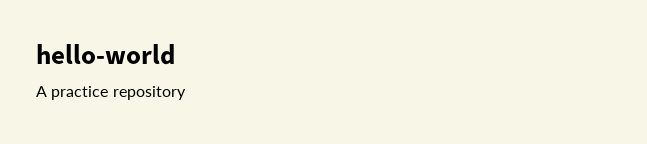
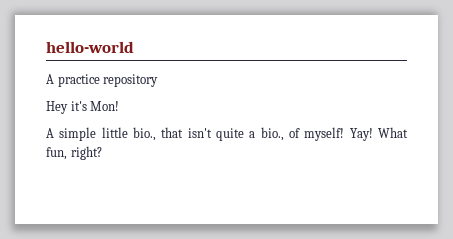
(186, 93) none -> [46,101,120,114] [46,127,408,141] [46,146,102,160] // Hey it's Mon! // A simple little bio., that isn't quite a bio., of myself! Yay! What fun, right?

